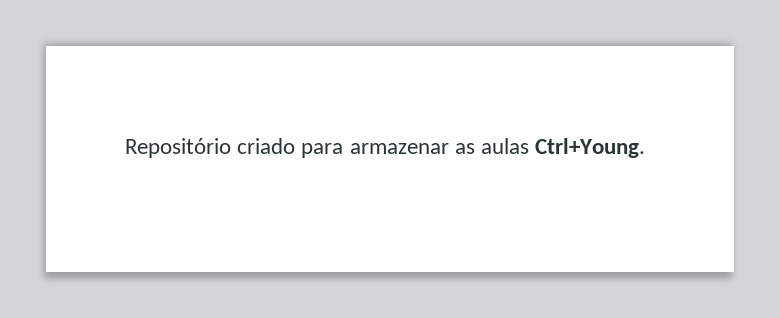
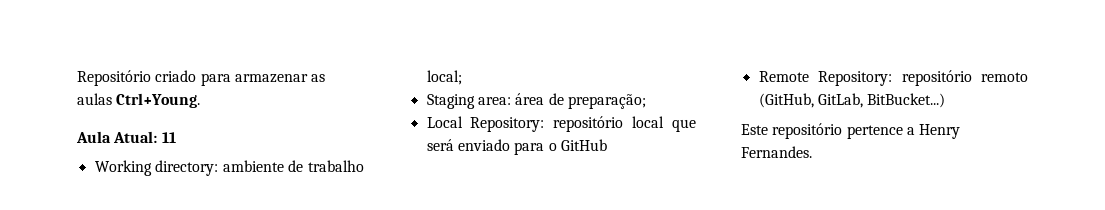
(646, 148) none -> [76,131,176,143] [94,160,364,176] [426,70,462,85] [426,93,646,109] [426,116,696,132] [426,139,607,155] [758,70,1028,86] [758,93,946,108] [741,123,961,139] [741,146,812,158] // Aula Atual: 11 // Working directory: ambiente de trabalho local; // Staging area: área de preparação; // Local Repository: repositório local que será enviado para o GitHub // Remote Repository: repositório remoto (GitHub, GitLab, BitBucket...) // Este repositório pertence a Henry Fernandes.

